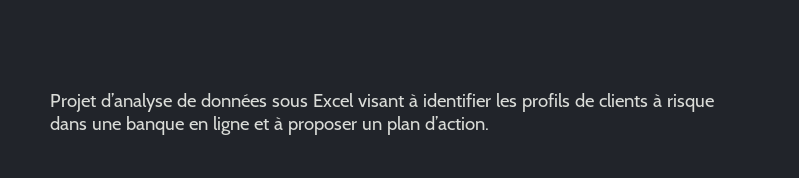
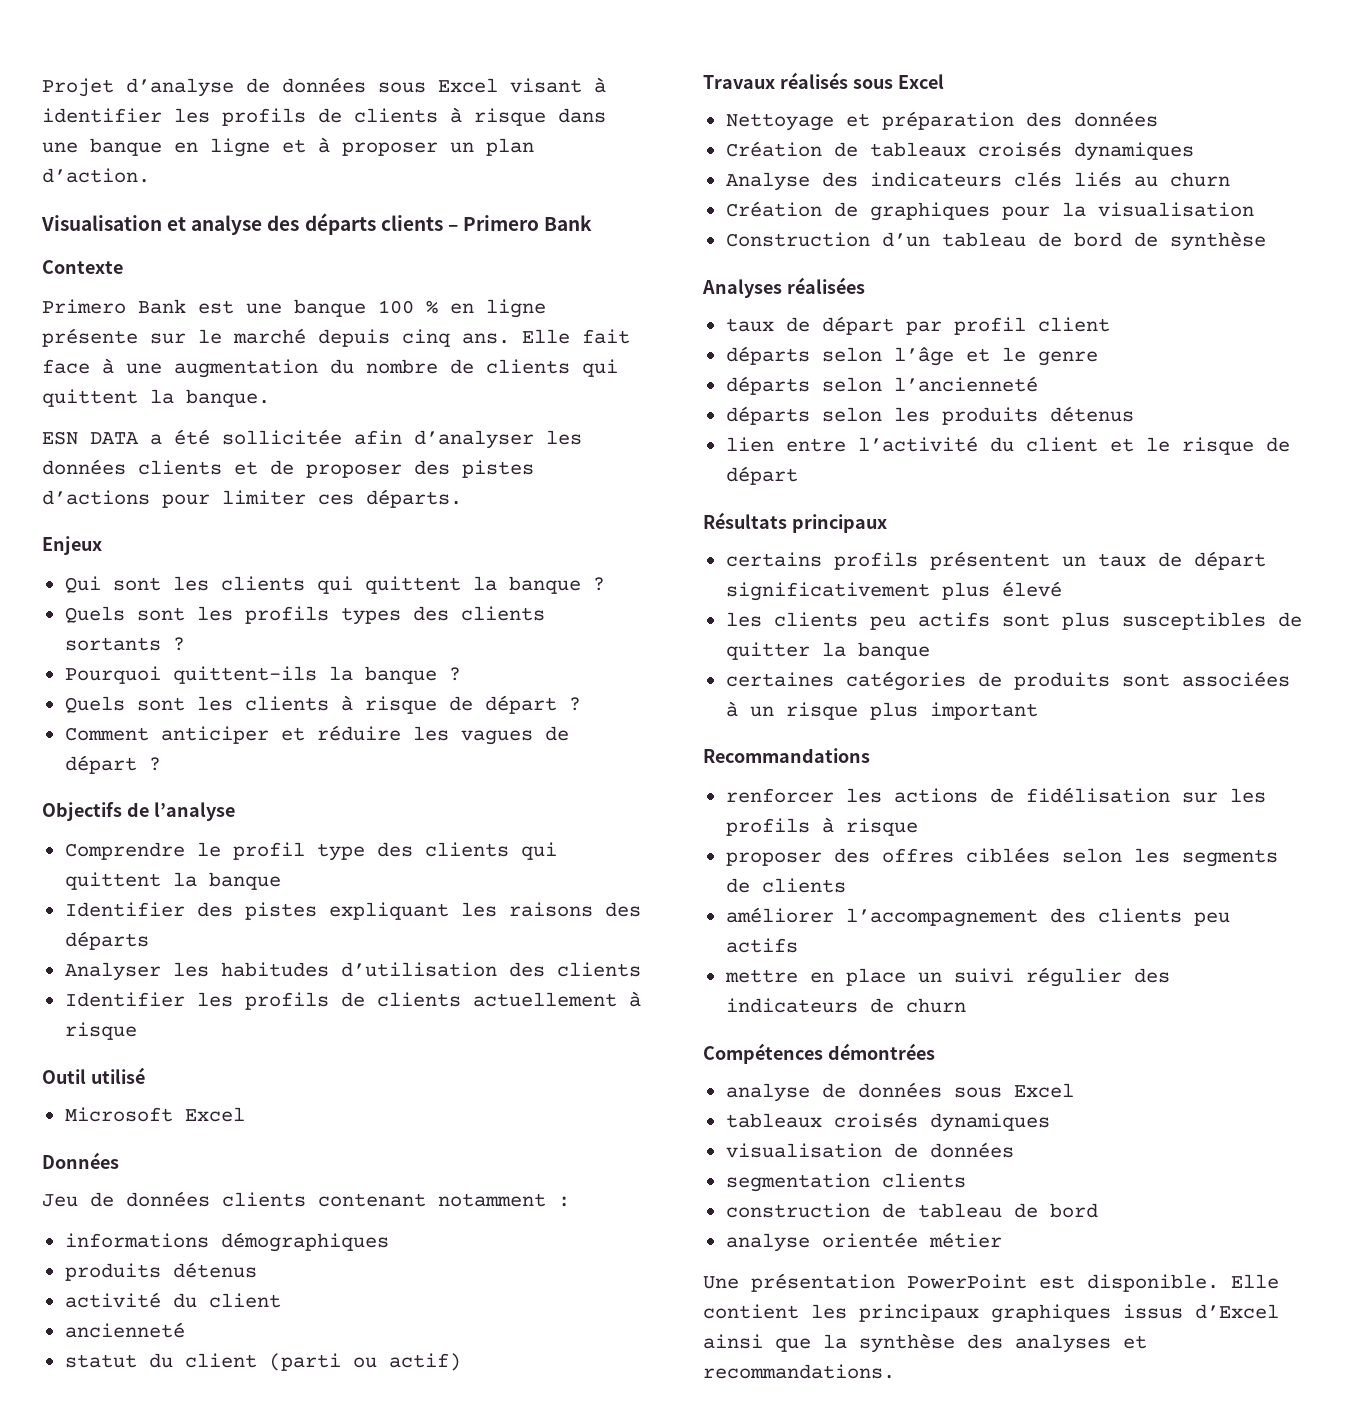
(489, 123) none -> [41,213,593,235] [42,260,123,274] [42,299,546,318] [42,328,630,347] [42,358,618,378] [42,389,270,407] [42,429,582,449] [42,459,534,478] [42,489,462,508] [42,536,102,555] [64,576,605,594] [64,606,545,625] [64,637,185,651] [64,666,461,684] [64,695,581,714] [64,725,569,745] [64,755,161,774] [42,802,235,821] [64,842,557,861] [64,872,281,890] [64,902,641,920] [64,931,149,950] [64,962,641,981] [64,991,641,1010] [64,1022,137,1040] [42,1067,145,1084] [64,1107,245,1122] [42,1152,119,1169] [42,1191,570,1207] [64,1232,389,1252] [64,1262,257,1281] [64,1292,281,1308] [64,1322,185,1338] [64,1353,461,1371] [703,72,944,89] [725,111,1158,131] [725,141,1194,161] [725,171,1230,191] [725,201,1254,221] [725,231,1266,251] [702,277,865,298] [725,316,1110,335] [725,346,1098,366] [725,376,1038,395] [725,406,1134,425] [725,436,1290,455] [725,466,798,485] [703,512,887,533] [725,551,1266,570] [725,581,1062,601] [725,612,1302,630] [725,642,930,660] [725,671,1290,691] [725,701,1038,720] [703,748,870,763] [725,787,1266,803] [725,817,918,836] [725,847,1278,867] [725,878,846,893] [725,907,1230,927] [725,938,798,953] [724,967,1170,987] [725,998,966,1013] [703,1043,935,1064] [725,1082,1074,1102] [725,1112,1050,1132] [725,1142,1014,1158] [725,1173,966,1192] [725,1203,1098,1218] [725,1232,1002,1252] [703,1273,1279,1292] [703,1304,1279,1323] [703,1333,1147,1353] [703,1364,895,1379] // Visualisation et analyse des départs clients – Primero Bank // Contexte // Primero Bank est une banque 100 % en ligne présente sur le marché depuis cinq ans. Elle fait face à une augmentation du nombre de clients qui quittent la banque. // ESN DATA a été sollicitée afin d’analyser les données clients et de proposer des pistes d’actions pour limiter ces départs. // Enjeux // Qui sont les clients qui quittent la banque ? // Quels sont les profils types des clients sortants ? // Pourquoi quittent-ils la banque ? // Quels sont les clients à risque de départ ? // Comment anticiper et réduire les vagues de départ ? // Objectifs de l’analyse // Comprendre le profil type des clients qui quittent la banque // Identifier des pistes expliquant les raisons des départs // Analyser les habitudes d’utilisation des clients // Identifier les profils de clients actuellement à risque // Outil utilisé // Microsoft Excel // Données // Jeu de données clients contenant notamment : // informations démographiques // produits détenus // activité du client // ancienneté // statut du client (parti ou actif) // Travaux réalisés sous Excel // Nettoyage et préparation des données // Création de tableaux croisés dynamiques // Analyse des indicateurs clés liés au churn // Création de graphiques pour la visualisation // Construction d’un tableau de bord de synthèse // Analyses réalisées // taux de départ par profil client // départs selon l’âge et le genre // départs selon l’ancienneté // départs selon les produits détenus // lien entre l’activité du client et le risque de départ // Résultats principaux // certains profils présentent un taux de départ significativement plus élevé // les clients peu actifs sont plus susceptibles de quitter la banque // certaines catégories de produits sont associées à un risque plus important // Recommandations // renforcer les actions de fidélisation sur les profils à risque // proposer des offres ciblées selon les segments de clients // améliorer l’accompagnement des clients peu actifs // mettre en place un suivi régulier des indicateurs de churn // Compétences démontrées // analyse de données sous Excel // tableaux croisés dynamiques // visualisation de données // segmentation clients // construction de tableau de bord // analyse orientée métier // Une présentation PowerPoint est disponible. Elle contient les principaux graphiques issus d’Excel ainsi que la synthèse des analyses et recommandations.

